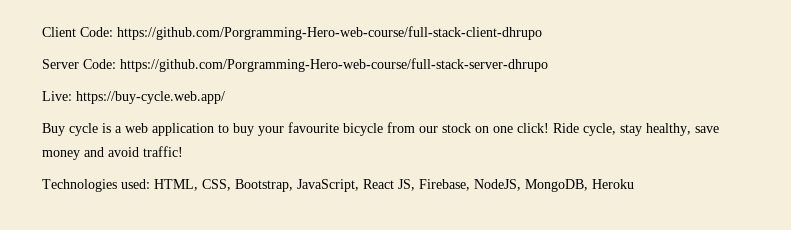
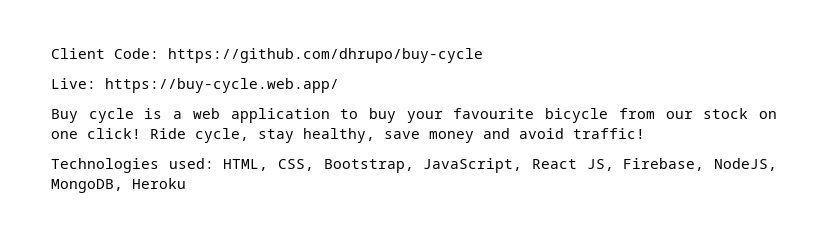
[117,26,542,40] [42,58,548,72] https://github.com/Porgramming-Hero-web-course/full-stack-client-dhrupo // Server Code: https://github.com/Porgramming-Hero-web-course/full-stack-server-dhrupo -> [168,48,483,63] https://github.com/dhrupo/buy-cycle

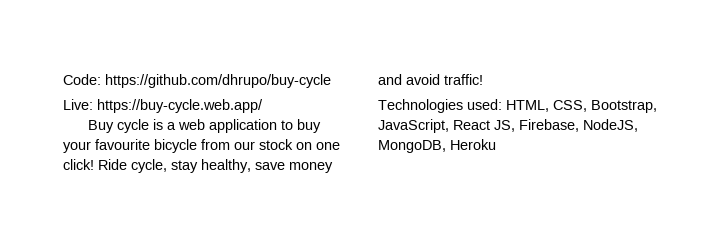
[51,48,105,59] Client -> (63, 79) none

